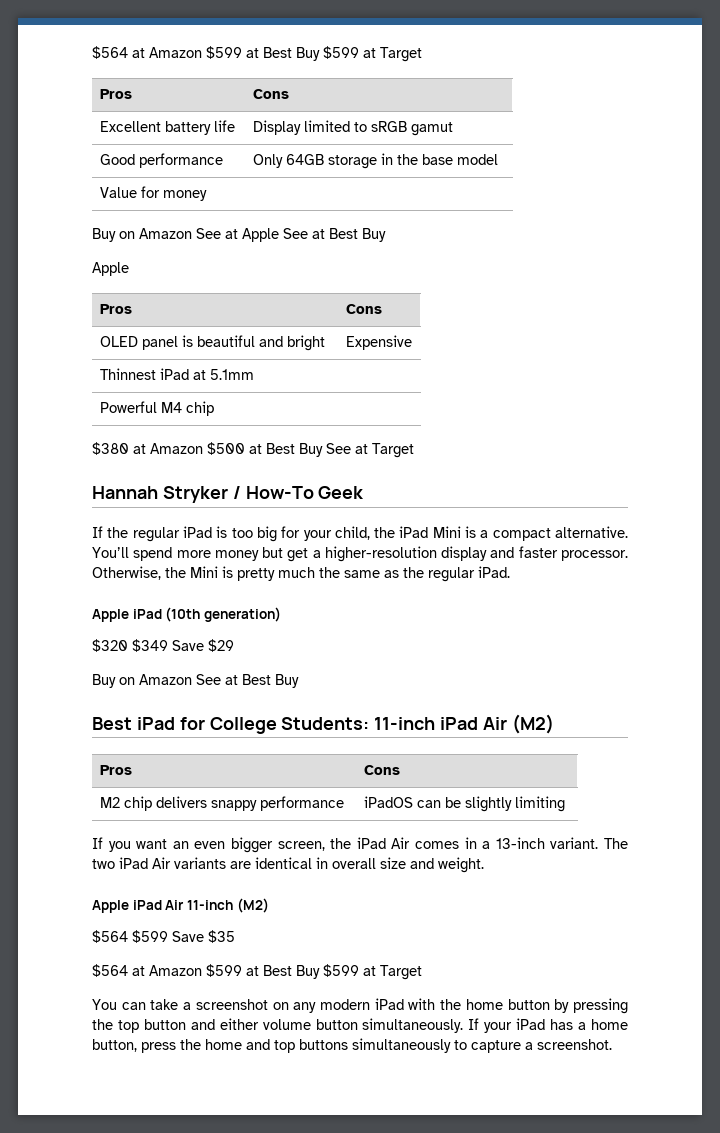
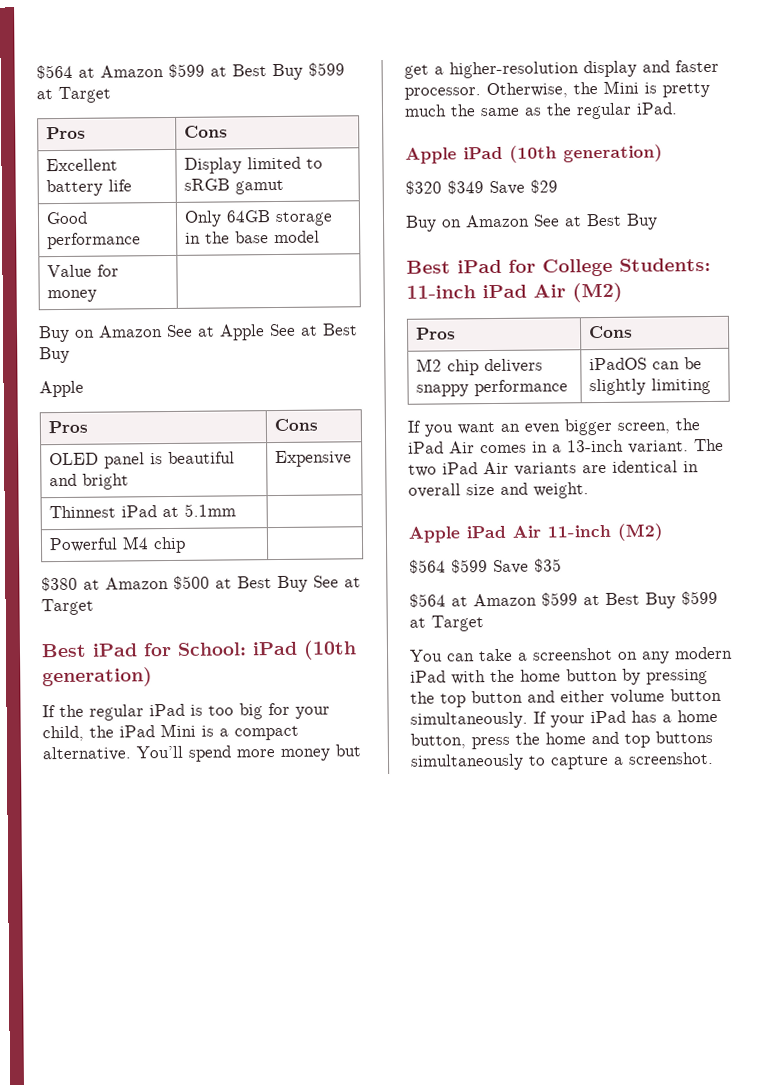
[92,486,365,503] Hannah Stryker / How-To Geek -> [41,640,357,660] [42,667,153,688] Best iPad for School: iPad (10th generation)

